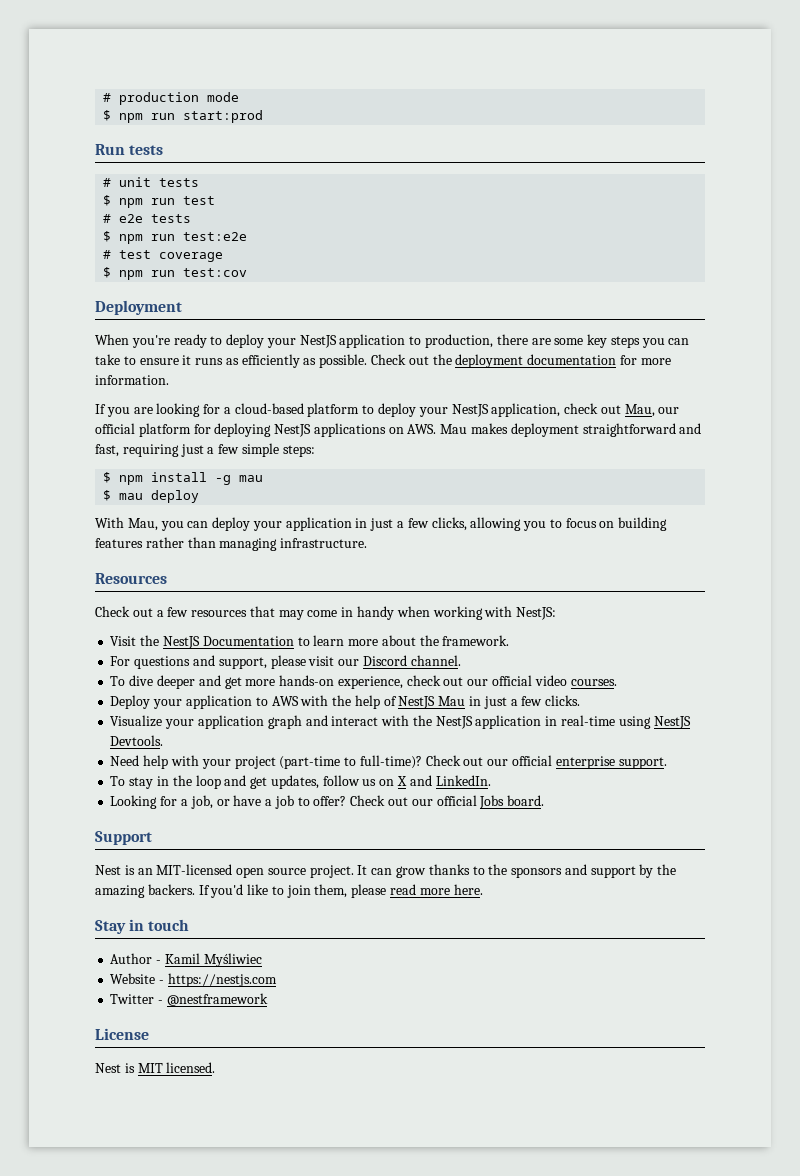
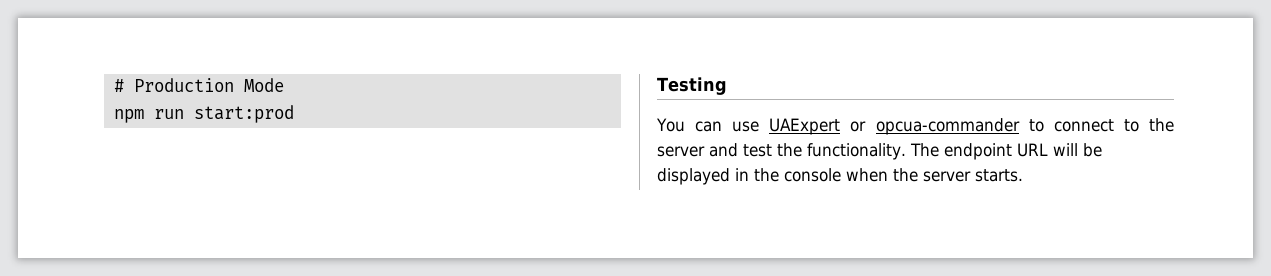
[103,92,240,105] [103,110,112,121] # production mode // $ -> [113,78,284,92] # Production Mode //
[95,144,164,155] [103,177,200,187] [103,195,216,208] [103,214,192,223] [103,231,248,244] [103,250,224,262] [103,267,248,280] [95,300,182,315] [95,334,690,348] [95,354,671,368] [95,375,169,385] [95,403,680,417] [95,423,702,437] [95,443,315,457] [103,472,264,485] [103,490,200,503] [95,517,668,531] [95,537,368,551] [95,573,167,584] [95,606,557,620] [110,635,510,649] [110,655,461,669] [110,675,617,689] [110,695,581,709] [110,715,691,729] [110,735,164,746] [110,755,667,769] [110,775,491,789] [110,795,545,809] [95,831,152,845] [95,864,677,878] [95,884,483,898] [95,919,190,934] [110,953,262,967] [110,973,277,987] [110,993,268,1006] [95,1028,149,1040] [95,1062,216,1073] Run tests // # unit tests // $ npm run test // # e2e tests // $ npm run test:e2e // # test coverage // $ npm run test:cov // Deployment // When you're ready to deploy your NestJS application to production, there are some key steps you can take to ensure it runs as efficiently as possible. Check out the deployment documentation for more information. // If you are looking for a cloud-based platform to deploy your NestJS application, check out Mau, our official platform for deploying NestJS applications on AWS. Mau makes deployment straightforward and fast, requiring just a few simple steps: // $ npm install -g mau // $ mau deploy // With Mau, you can deploy your application in just a few clicks, allowing you to focus on building features rather than managing infrastructure. // Resources // Check out a few resources that may come in handy when working with NestJS: // Visit the NestJS Documentation to learn more about the framework. // For questions and support, please visit our Discord channel. // To dive deeper and get more hands-on experience, check out our official video courses. // Deploy your application to AWS with the help of NestJS Mau in just a few clicks. // Visualize your application graph and interact with the NestJS application in real-time using NestJS Devtools. // Need help with your project (part-time to full-time)? Check out our official enterprise support. // To stay in the loop and get updates, follow us on X and LinkedIn. // Looking for a job, or have a job to offer? Check out our official Jobs board. // Support // Nest is an MIT-licensed open source project. It can grow thanks to the sponsors and support by the amazing backers. If you'd like to join them, please read more here. // Stay in touch // Author - Kamil Myśliwiec // Website - https://nestjs.com // Twitter - @nestframework // License // Nest is MIT licensed. -> [657,77,727,95] [656,118,1174,135] [657,143,1102,160] [657,168,1023,185] Testing // You can use UAExpert or opcua-commander to connect to the server and test the functionality. The endpoint URL will be displayed in the console when the server starts.

